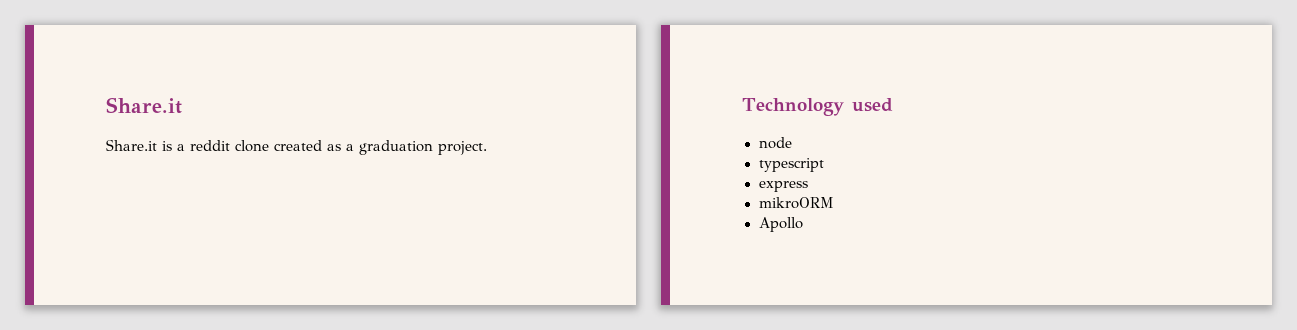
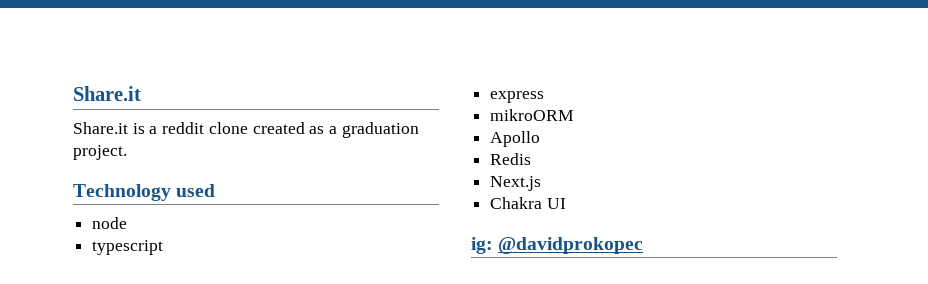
(803, 224) none -> [490,153,532,165] [490,176,542,191] [490,197,566,209] [471,237,644,254] // Redis // Next.js // Chakra UI // ig: @davidprokopec

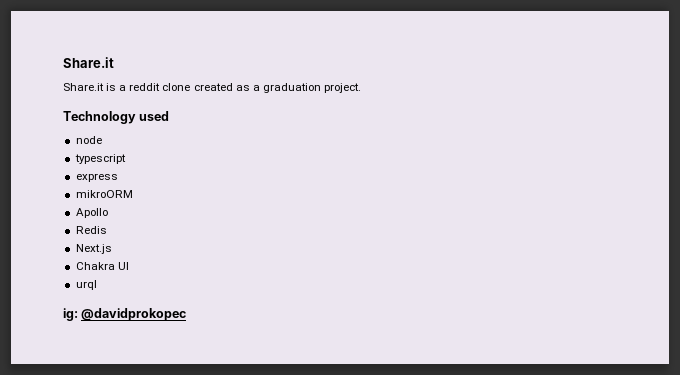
(566, 203) none -> [75,280,97,290] // urql

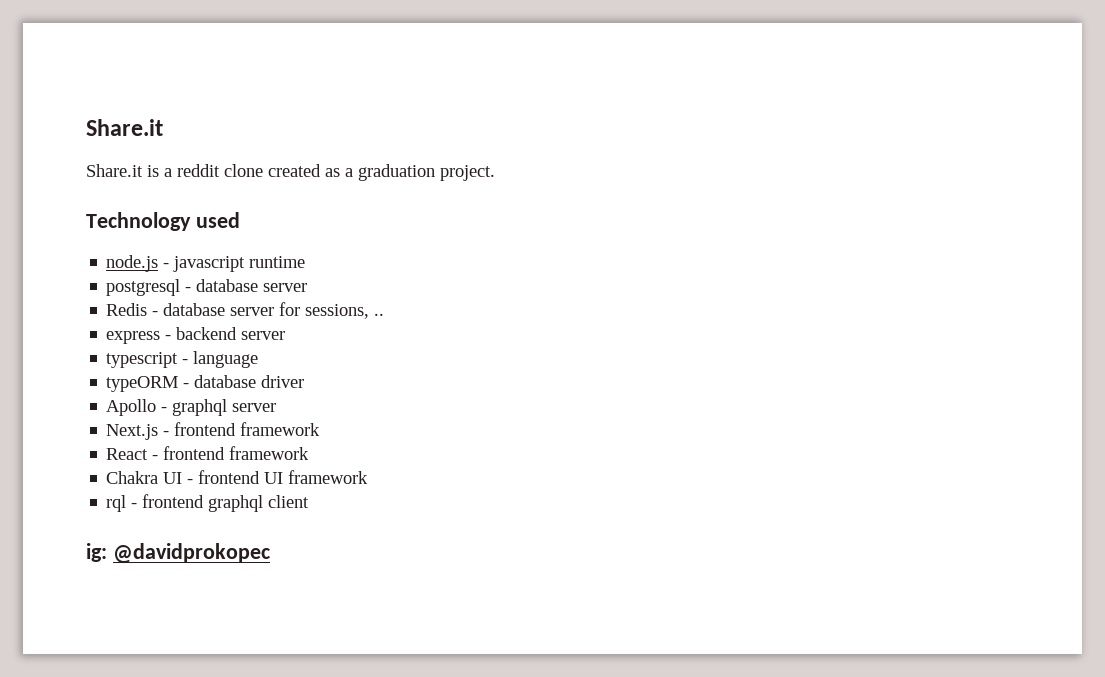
[75,136,102,144] [74,154,126,164] [75,173,118,182] [75,190,133,198] [75,208,108,218] [75,226,107,234] [75,244,112,254] [75,262,129,270] [75,280,97,290] node // typescript // express // mikroORM // Apollo // Redis // Next.js // Chakra UI // urql -> [106,255,306,272] [106,279,308,296] [106,302,385,319] [106,327,286,344] [106,351,259,368] [106,375,305,392] [106,399,277,416] [106,422,321,440] [106,446,310,460] [106,470,369,484] [106,494,310,512] node.js - javascript runtime // postgresql - database server // Redis - database server for sessions, .. // express - backend server // typescript - language // typeORM - database driver // Apollo - graphql server // Next.js - frontend framework // React - frontend framework // Chakra UI - frontend UI framework // rql - frontend graphql client

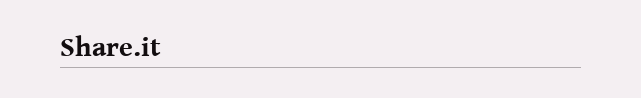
[86,119,163,136] [86,164,495,181] [86,212,240,231] [106,255,306,272] [106,279,308,296] [106,302,385,319] [106,327,286,344] [106,351,259,368] [106,375,305,392] [106,399,277,416] [106,422,321,440] [106,446,310,460] [106,470,369,484] [106,494,310,512] [86,543,270,564] Share.it // Share.it is a reddit clone created as a graduation project. // Technology used // node.js - javascript runtime // postgresql - database server // Redis - database server for sessions, .. // express - backend server // typescript - language // typeORM - database driver // Apollo - graphql server // Next.js - frontend framework // React - frontend framework // Chakra UI - frontend UI framework // rql - frontend graphql client // ig: @davidprokopec -> [60,35,161,56] Share.it

